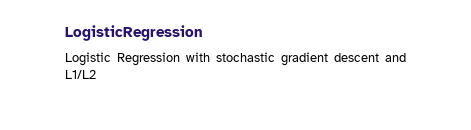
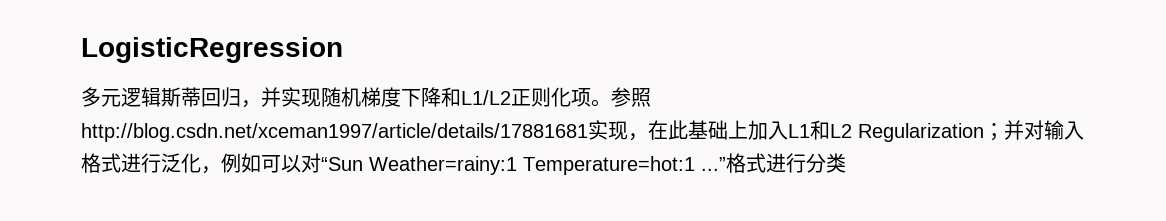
[65,52,406,66] [65,70,96,79] Logistic Regression with stochastic gradient descent and L1/L2 -> [81,87,651,108] [81,120,1084,142] [81,153,846,175] 多元逻辑斯蒂回归，并实现随机梯度下降和L1/L2正则化项。参照http://blog.csdn.net/xceman1997/article/details/17881681实现，在此基础上加入L1和L2 Regularization；并对输入格式进行泛化，例如可以对“Sun Weather=rainy:1 Temperature=hot:1 ...”格式进行分类

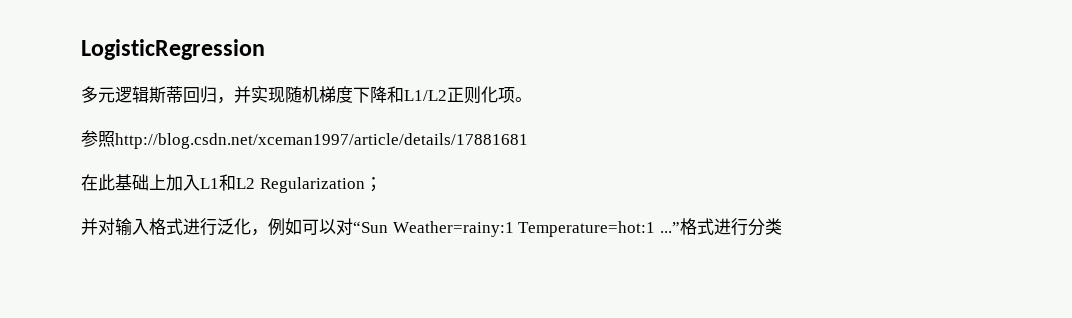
(611, 103) none -> (532, 99) //
[588,120,648,141] 实现， -> (528, 141) //
(1004, 132) none -> (382, 184) //

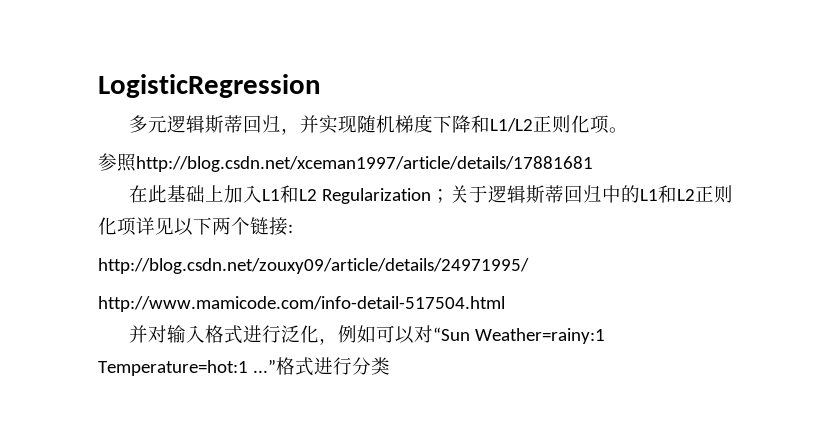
(382, 184) none -> [449,185,733,203] [98,217,293,236] [98,258,529,274] [98,296,505,312] 关于逻辑斯蒂回归中的L1和L2正则化项详见以下两个链接: // http://blog.csdn.net/zouxy09/article/details/24971995/ // http://www.mamicode.com/info-detail-517504.html

